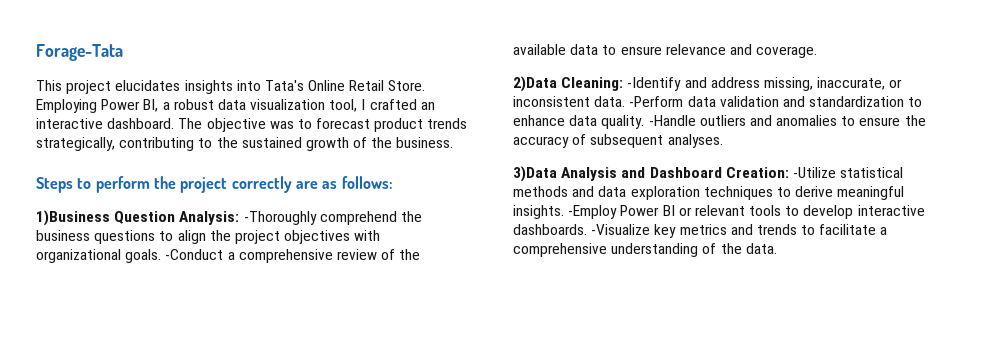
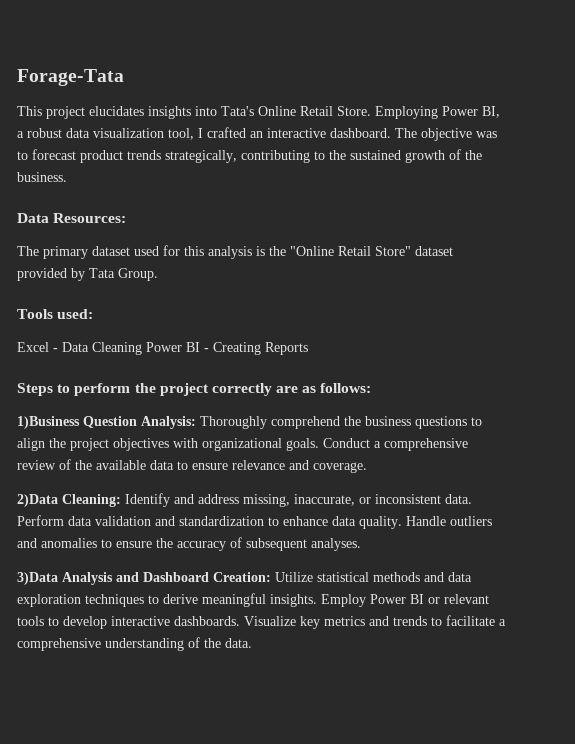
(454, 142) none -> [17,213,127,223] [17,245,453,259] [17,268,158,281] [17,309,94,319] [17,342,308,355] // Data Resources: // The primary dataset used for this analysis is the "Online Retail Store" dataset provided by Tata Group. // Tools used: // Excel - Data Cleaning Power BI - Creating Reports
[243,211,317,225] -Thoroughly -> [200,416,267,429] Thoroughly
[165,249,224,260] -Conduct -> [323,438,370,448] Conduct
[627,77,682,91] -Identify -> [125,493,170,507] Identify
[629,96,684,107] -Perform -> [17,515,64,526] Perform
[648,115,696,126] -Handle -> [406,516,446,526] Handle
[792,167,836,178] -Utilize -> [275,572,313,582] Utilize
[568,205,618,219] -Employ -> [321,594,366,607] Employ
[591,224,651,235] -Visualize -> [244,616,296,626] Visualize

